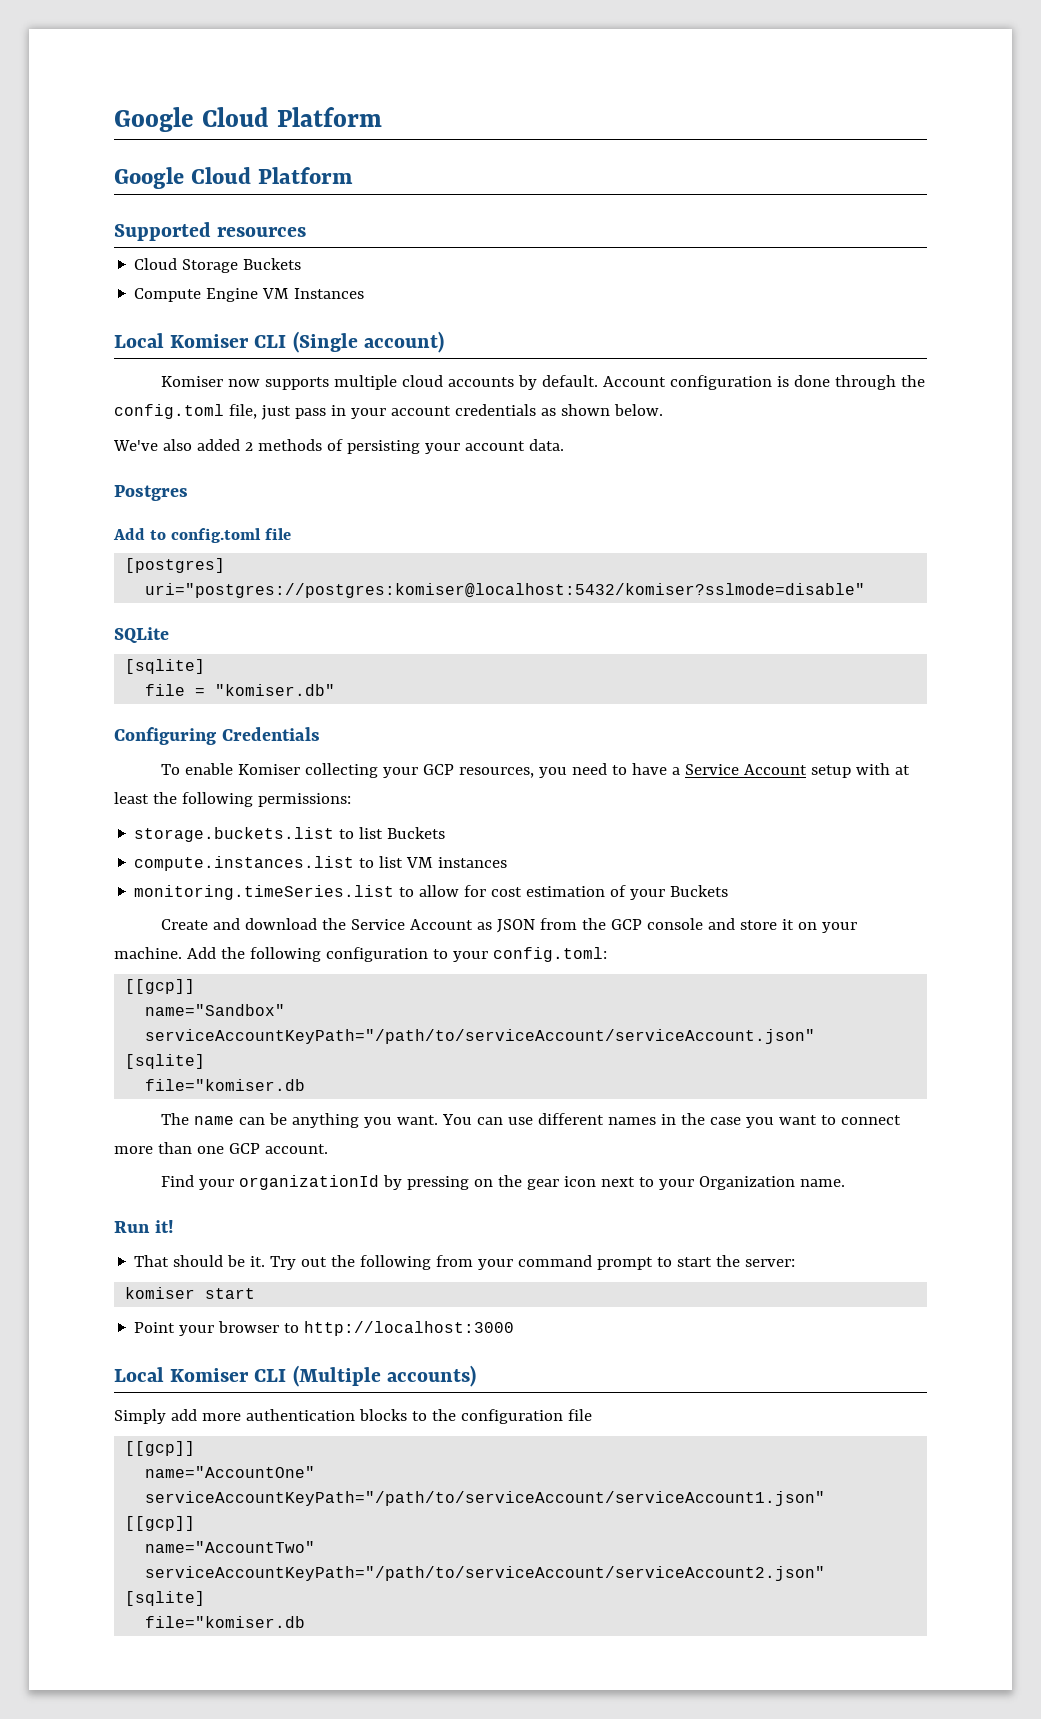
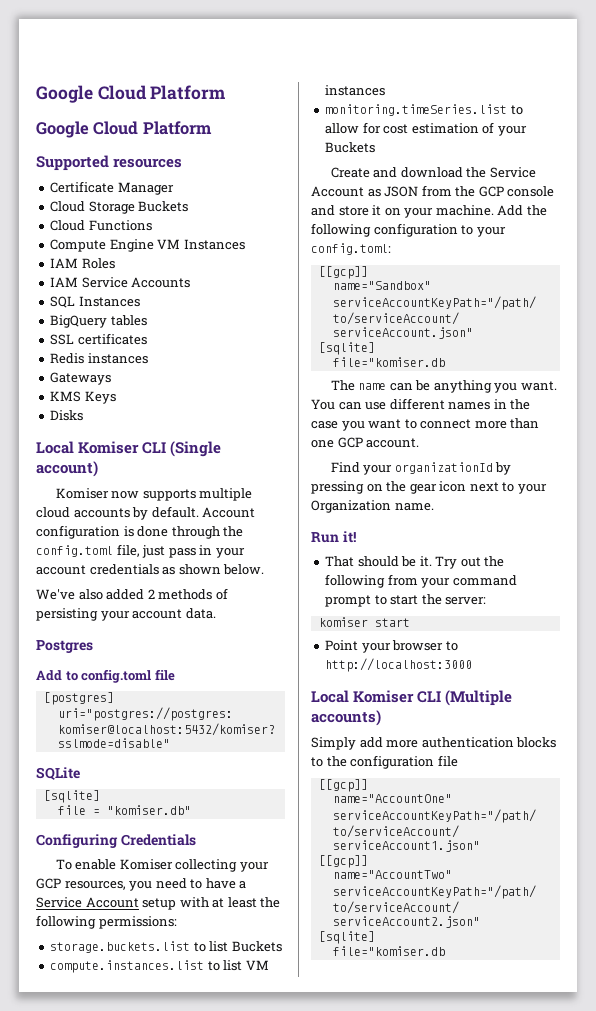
(307, 232) none -> [50,181,174,195] // Certificate Manager
(302, 264) none -> [50,220,152,231] // Cloud Functions
(365, 293) none -> [50,258,115,269] [50,277,191,288] [50,296,140,308] [50,315,147,328] [50,333,147,345] [50,353,148,364] [50,372,112,385] [50,391,116,404] [50,410,84,421] // IAM Roles // IAM Service Accounts // SQL Instances // BigQuery tables // SSL certificates // Redis instances // Gateways // KMS Keys // Disks

